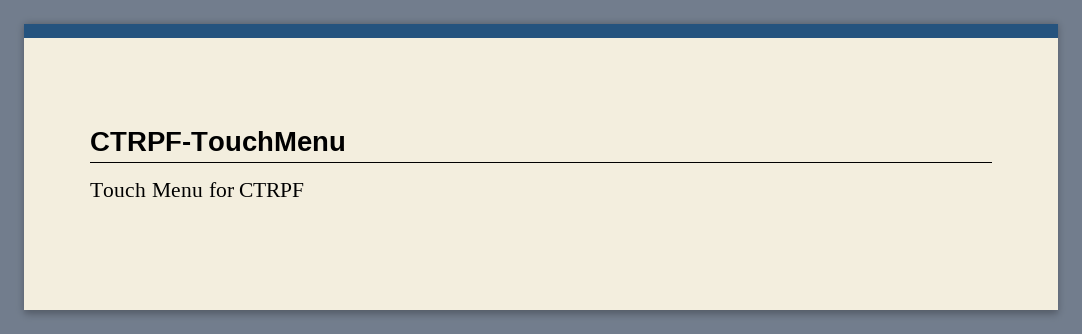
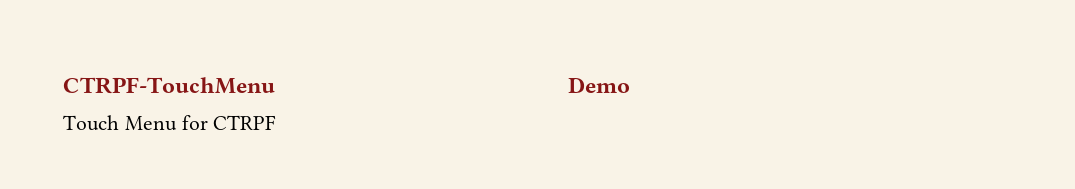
(305, 190) none -> [568,77,630,93] // Demo

